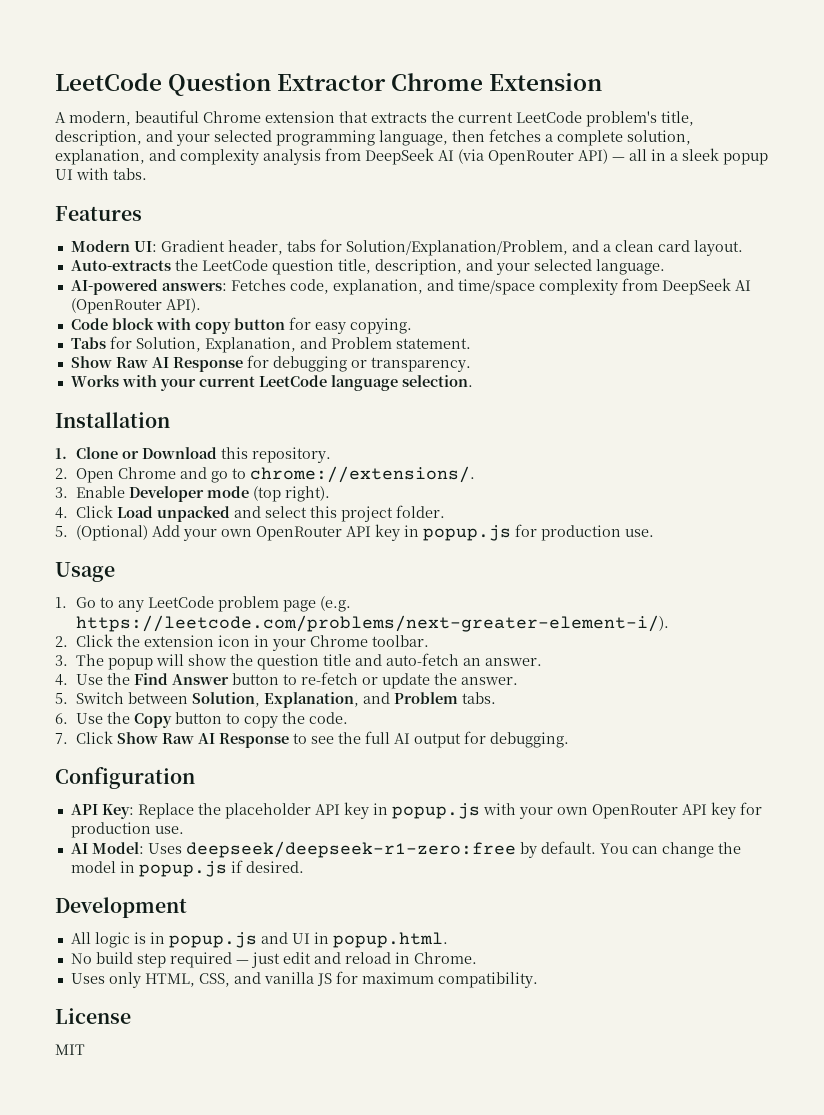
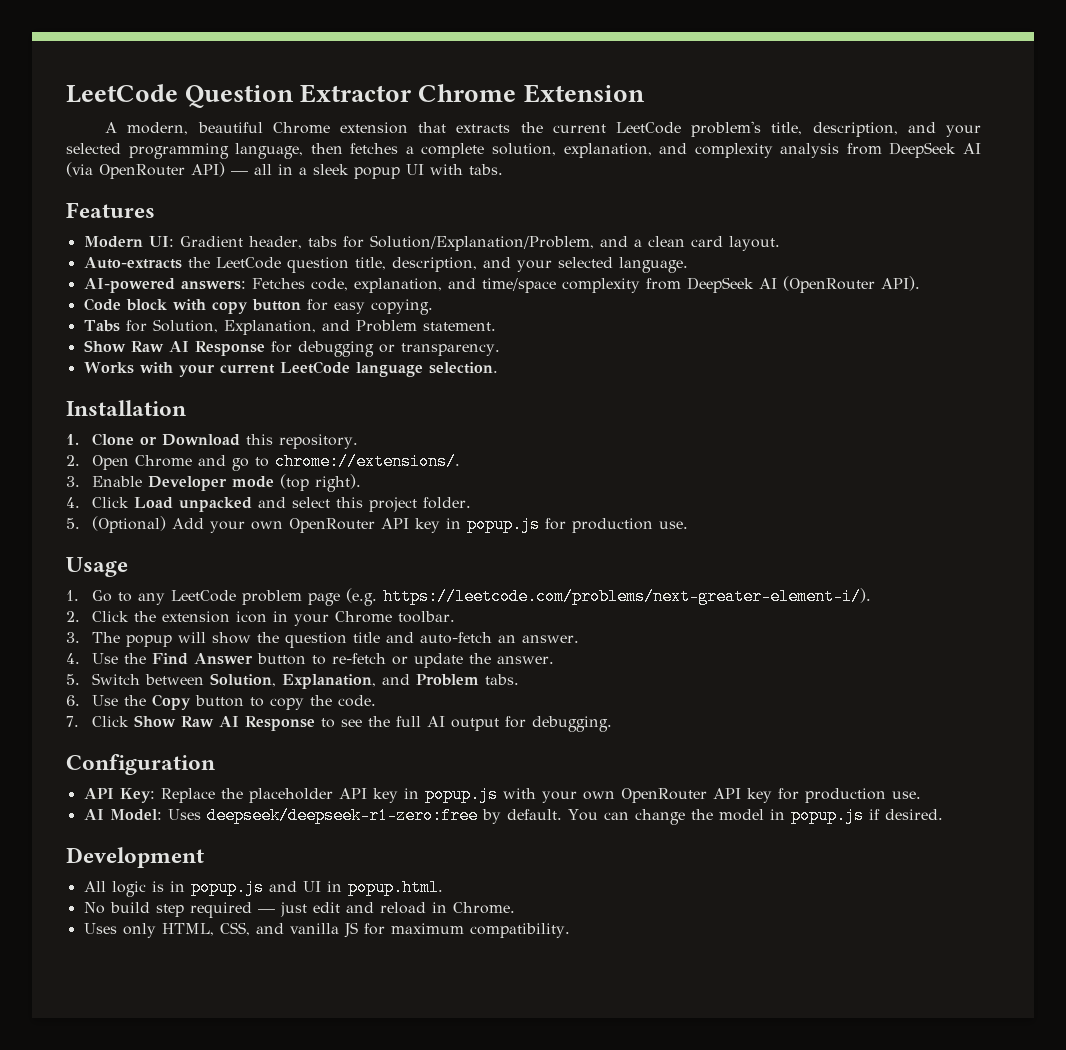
[55,1008,131,1024] [55,1044,85,1055] // License // MIT -> (570, 930) none

